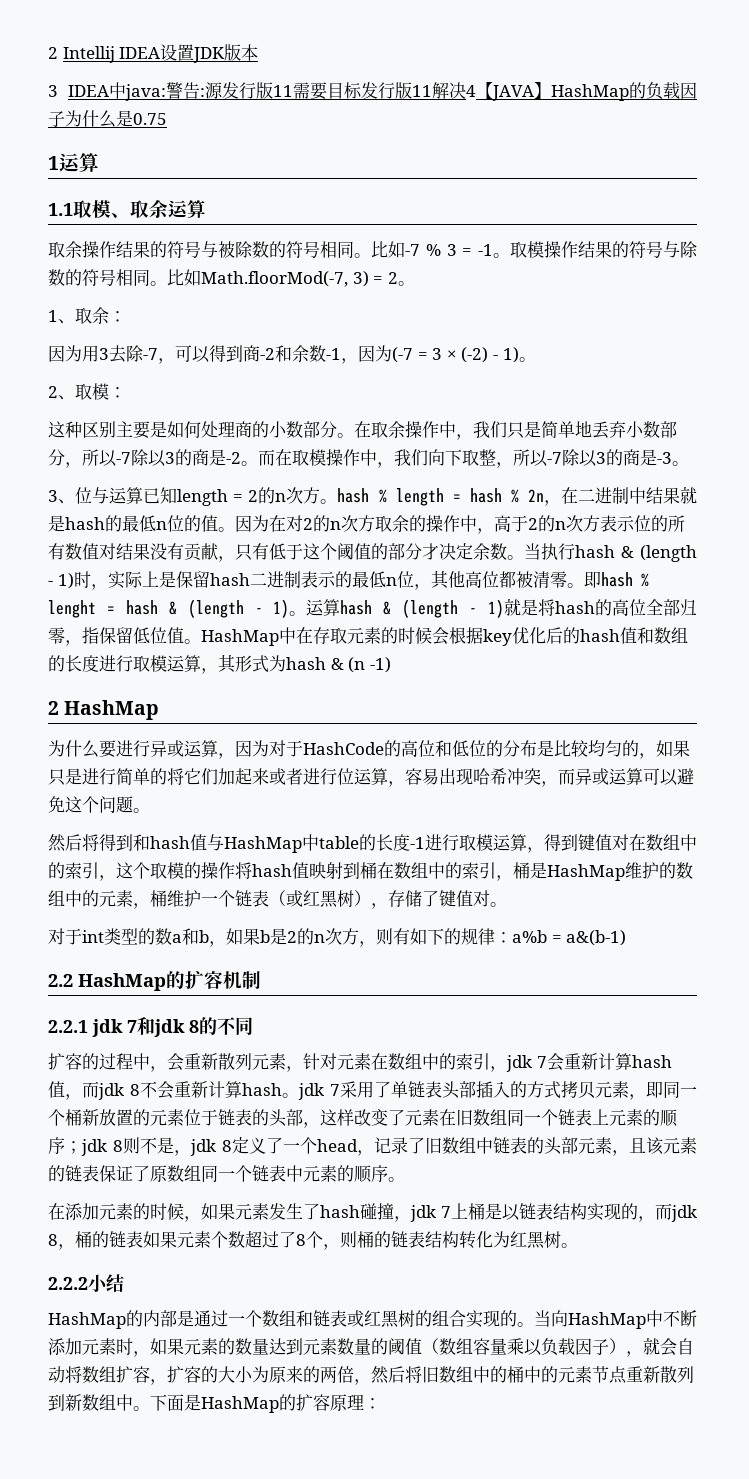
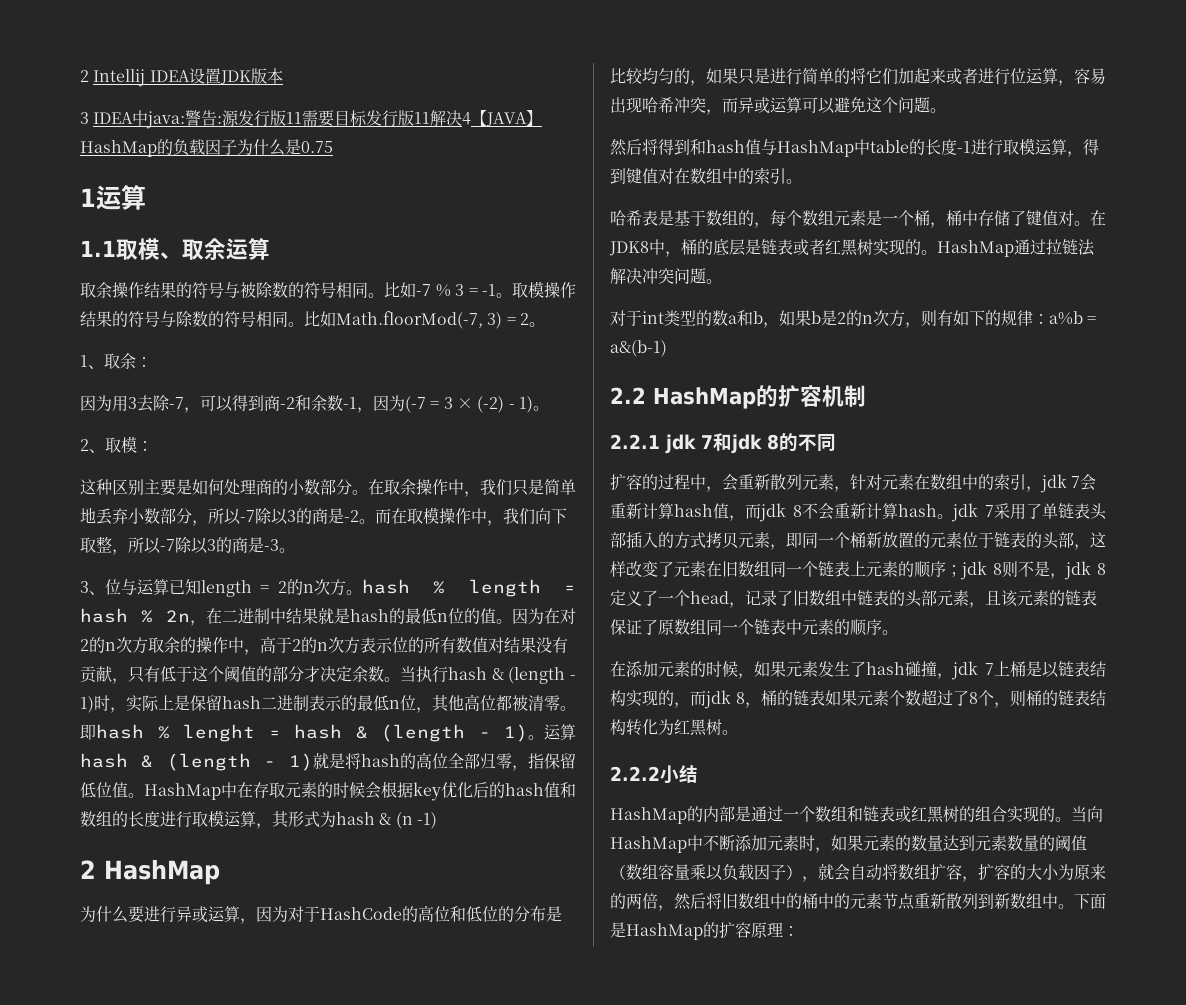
[99,862,693,881] [48,890,490,909] ，这个取模的操作将hash值映射到桶在数组中的索引，桶是HashMap维护的数组中的元素，桶维护一个链表（或红黑树），存储了键值对 -> [786,179,802,184] [610,210,1106,228] [609,238,1095,257] [610,268,706,284] 。 // 哈希表是基于数组的，每个数组元素是一个桶，桶中存储了键值对。在JDK8中，桶的底层是链表或者红黑树实现的。HashMap通过拉链法解决冲突问题

